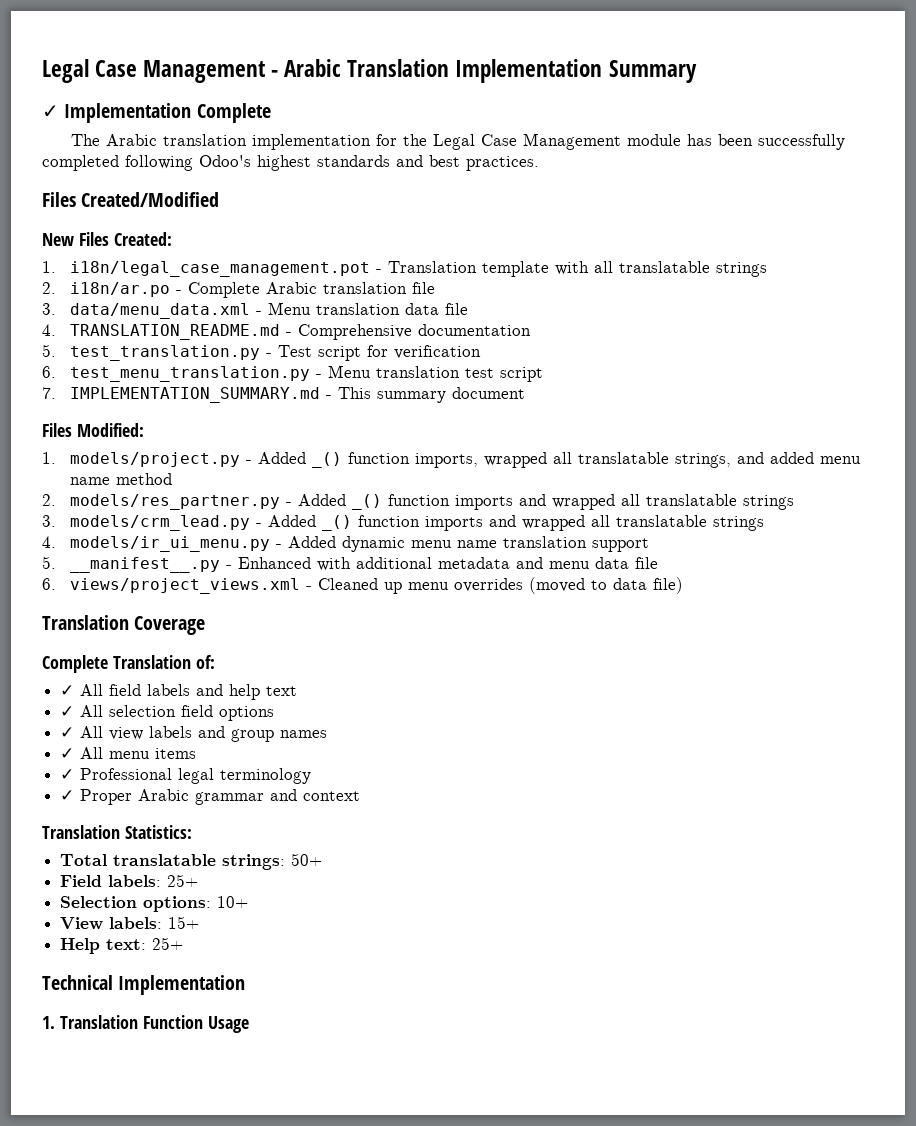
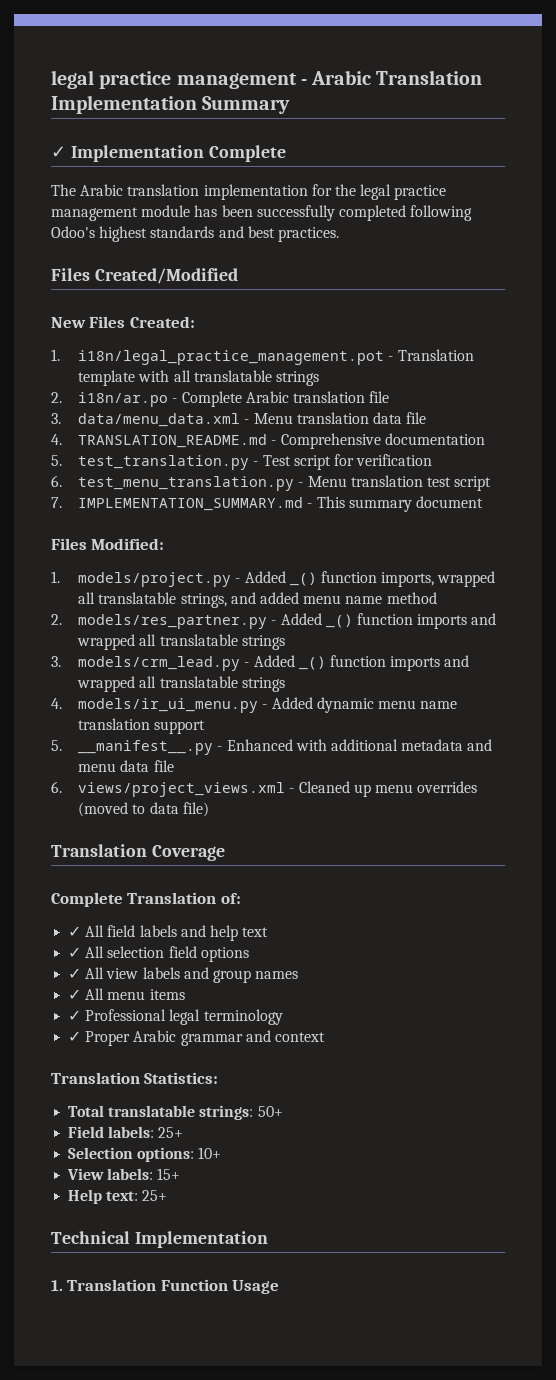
[42,59,266,83] Legal Case Management -> [51,70,297,89] legal practice management
[432,133,621,150] Legal Case Management -> [360,184,447,200] [51,207,138,221] legal practice management
[69,261,370,277] i18n/legal_case_management.pot -> [78,350,385,365] i18n/legal_practice_management.pot

